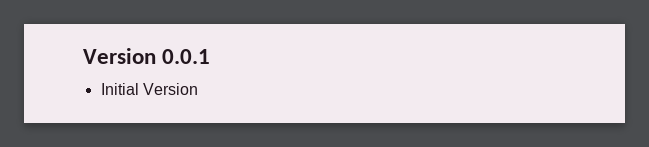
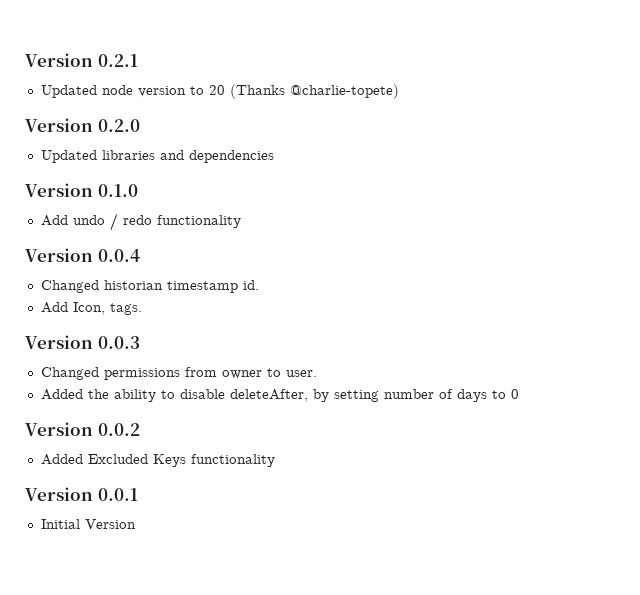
[83,48,156,64] Version -> [25,53,138,67] [40,84,399,99] [25,118,140,132] [40,150,274,163] [25,183,138,197] [40,213,241,231] [25,248,140,262] [40,280,259,293] [40,302,142,315] [25,335,140,349] [40,367,317,380] [40,389,519,402] [25,422,140,436] [40,454,275,467] [25,487,93,501] Version 0.2.1 // Updated node version to 20 (Thanks @charlie-topete) // Version 0.2.0 // Updated libraries and dependencies // Version 0.1.0 // Add undo / redo functionality // Version 0.0.4 // Changed historian timestamp id. // Add Icon, tags. // Version 0.0.3 // Changed permissions from owner to user. // Added the ability to disable deleteAfter, by setting number of days to 0 // Version 0.0.2 // Added Excluded Keys functionality // Version

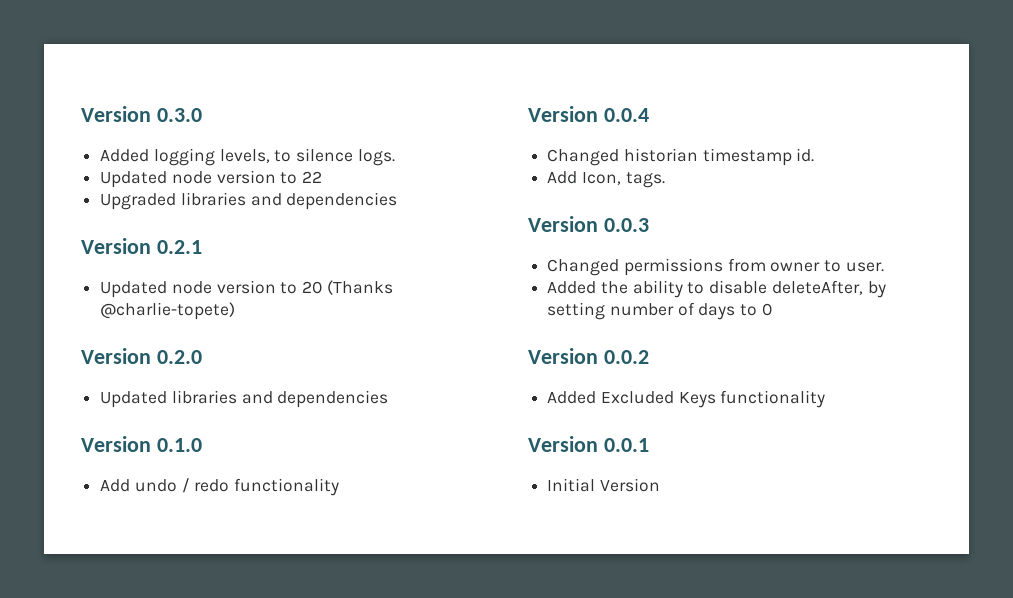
[25,53,93,67] Version -> [81,106,202,122] [100,148,395,166] [100,170,323,188] [100,192,398,210] [81,238,151,254] Version 0.3.0 // Added logging levels, to silence logs. // Updated node version to 22 // Upgraded libraries and dependencies // Version

